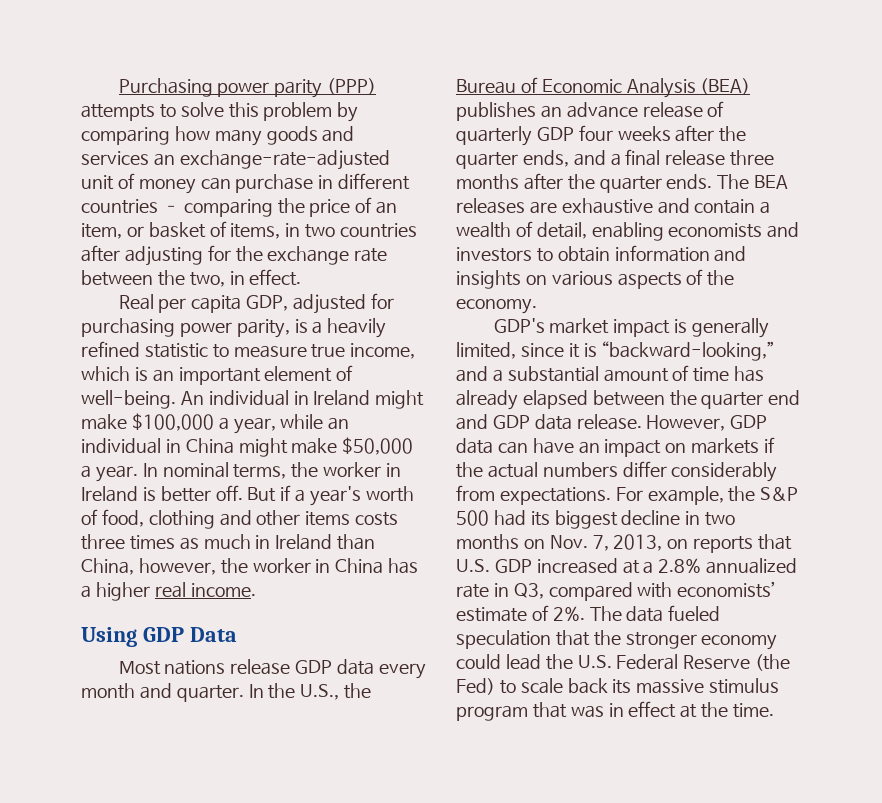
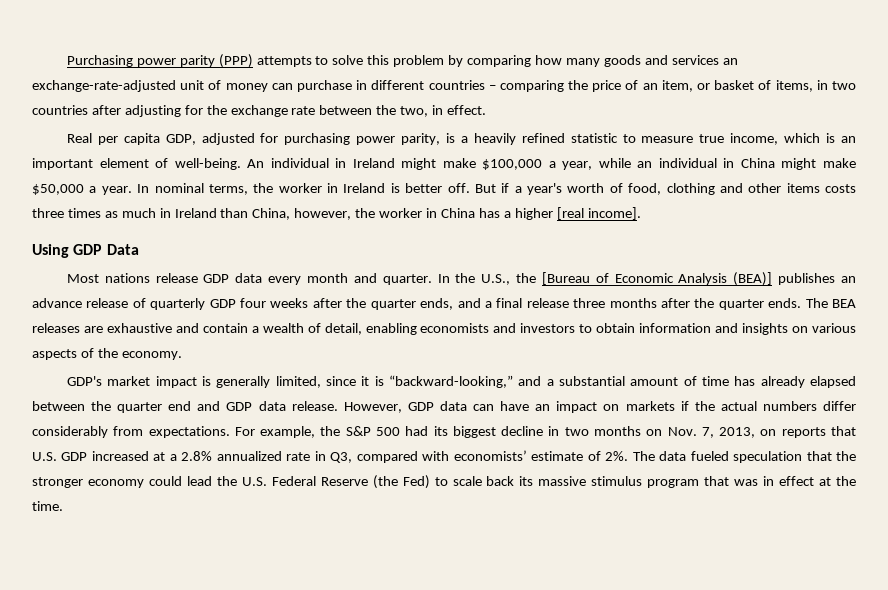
[154,582,256,598] real income. -> [556,207,641,220] [real income].
[456,79,516,94] Bureau -> [541,272,590,285] [Bureau
[700,78,751,95] (BEA) -> [733,272,773,286] (BEA)]

